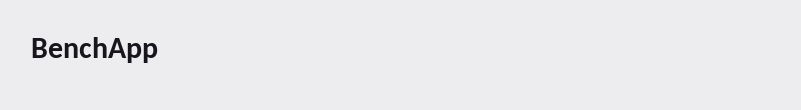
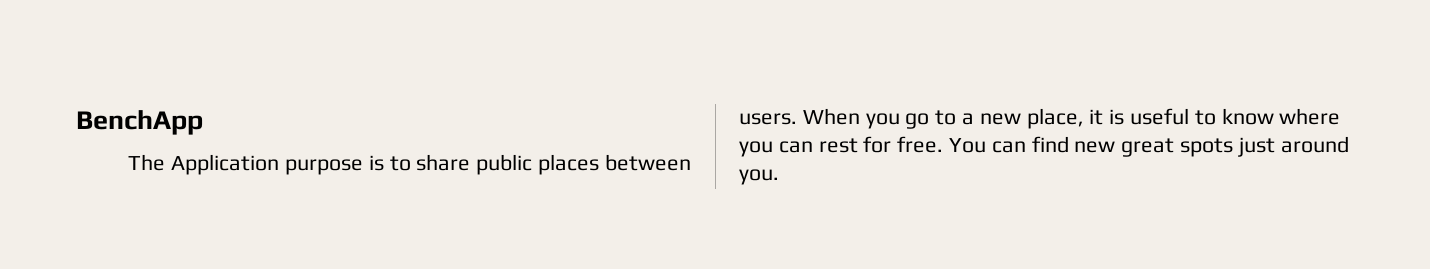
(158, 50) none -> [128,154,691,175] [739,108,1341,129] [739,136,1349,157] [739,169,779,185] // The Application purpose is to share public places between users. When you go to a new place, it is useful to know where you can rest for free. You can find new great spots just around you.

